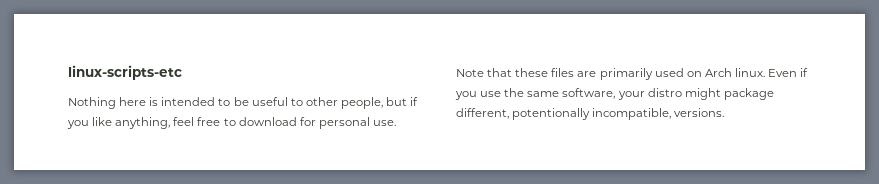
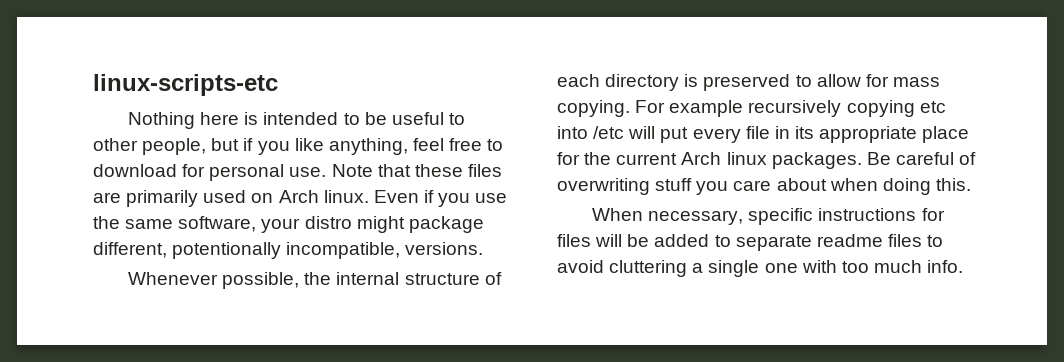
(725, 112) none -> [128,272,502,289] [557,74,940,91] [557,100,946,117] [557,126,970,143] [557,152,977,169] [557,178,971,195] [592,208,945,225] [557,234,944,251] [557,260,964,277] // Whenever possible, the internal structure of each directory is preserved to allow for mass copying. For example recursively copying etc into /etc will put every file in its appropriate place for the current Arch linux packages. Be careful of overwriting stuff you care about when doing this. // When necessary, specific instructions for files will be added to separate readme files to avoid cluttering a single one with too much info.

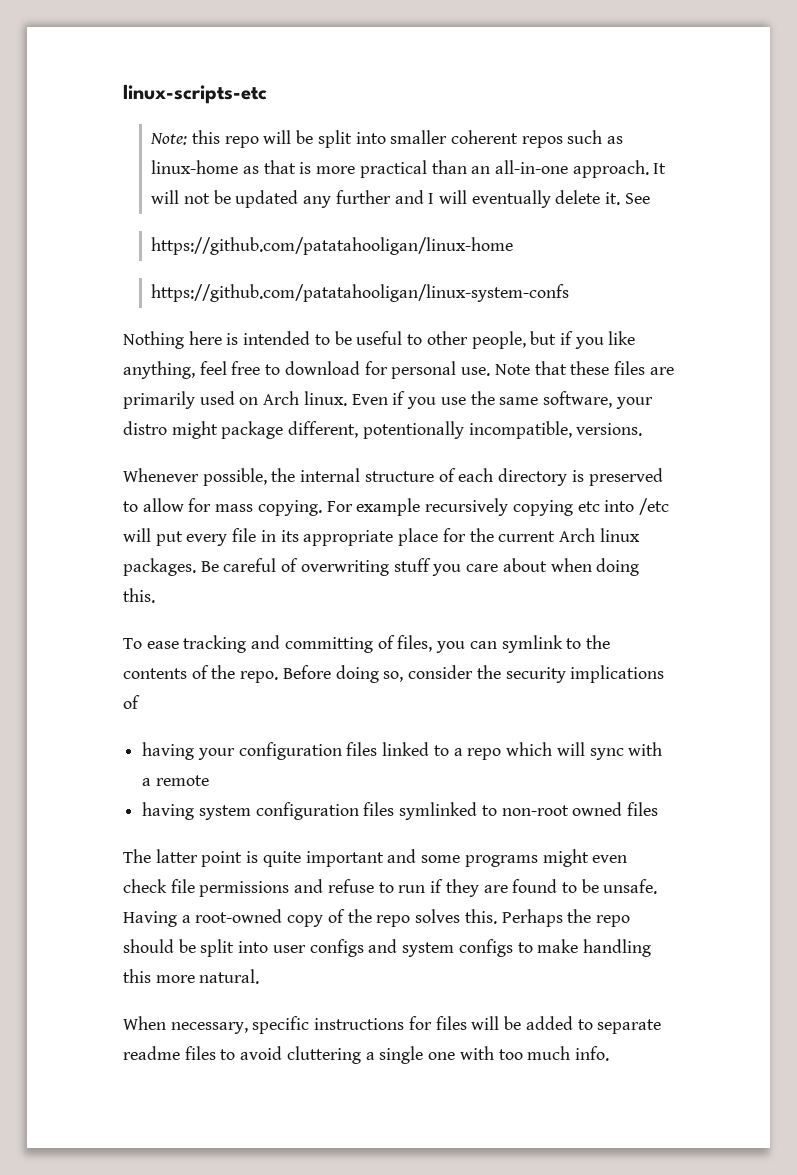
(278, 85) none -> [150,130,624,148] [151,160,667,178] [151,190,650,208] [151,237,514,255] [151,284,570,302] // Note: this repo will be split into smaller coherent repos such as linux-home as that is more practical than an all-in-one approach. It will not be updated any further and I will eventually delete it. See // https://github.com/patatahooligan/linux-home // https://github.com/patatahooligan/linux-system-confs
(971, 184) none -> [123,635,610,653] [123,665,665,683] [123,695,140,709] [142,742,663,760] [142,775,209,786] [142,802,659,820] [123,849,628,867] [123,879,658,897] [123,909,630,927] [123,939,651,957] [123,969,260,984] // To ease tracking and committing of files, you can symlink to the contents of the repo. Before doing so, consider the security implications of // having your configuration files linked to a repo which will sync with a remote // having system configuration files symlinked to non-root owned files // The latter point is quite important and some programs might even check file permissions and refuse to run if they are found to be unsafe. Having a root-owned copy of the repo solves this. Perhaps the repo should be split into user configs and system configs to make handling this more natural.

